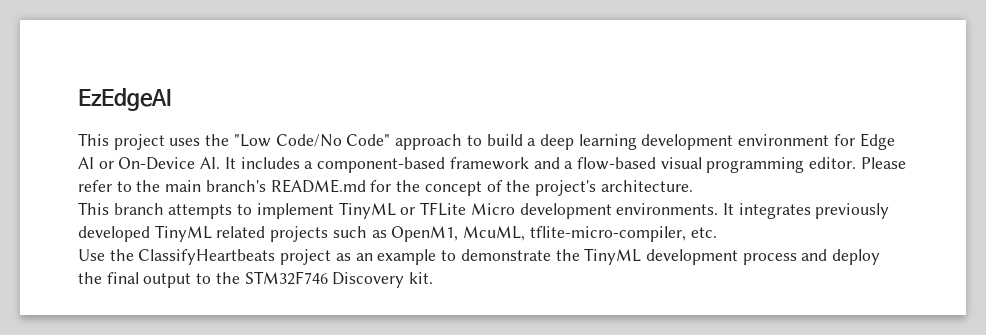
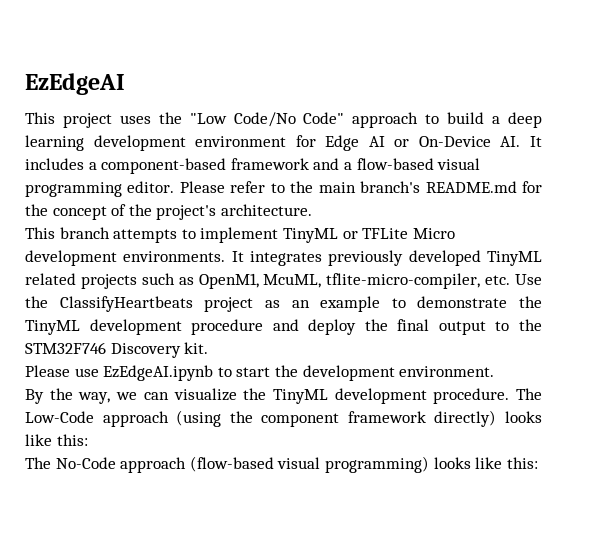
(717, 232) // -> (511, 280) none
[742,253,797,265] process -> [191,319,264,335] procedure
(434, 278) none -> [25,365,495,381] [25,388,542,404] [25,410,542,427] [25,434,88,446] [25,456,538,473] // Please use EzEdgeAI.ipynb to start the development environment. // By the way, we can visualize the TinyML development procedure. The Low-Code approach (using the component framework directly) looks like this: // The No-Code approach (flow-based visual programming) looks like this:

